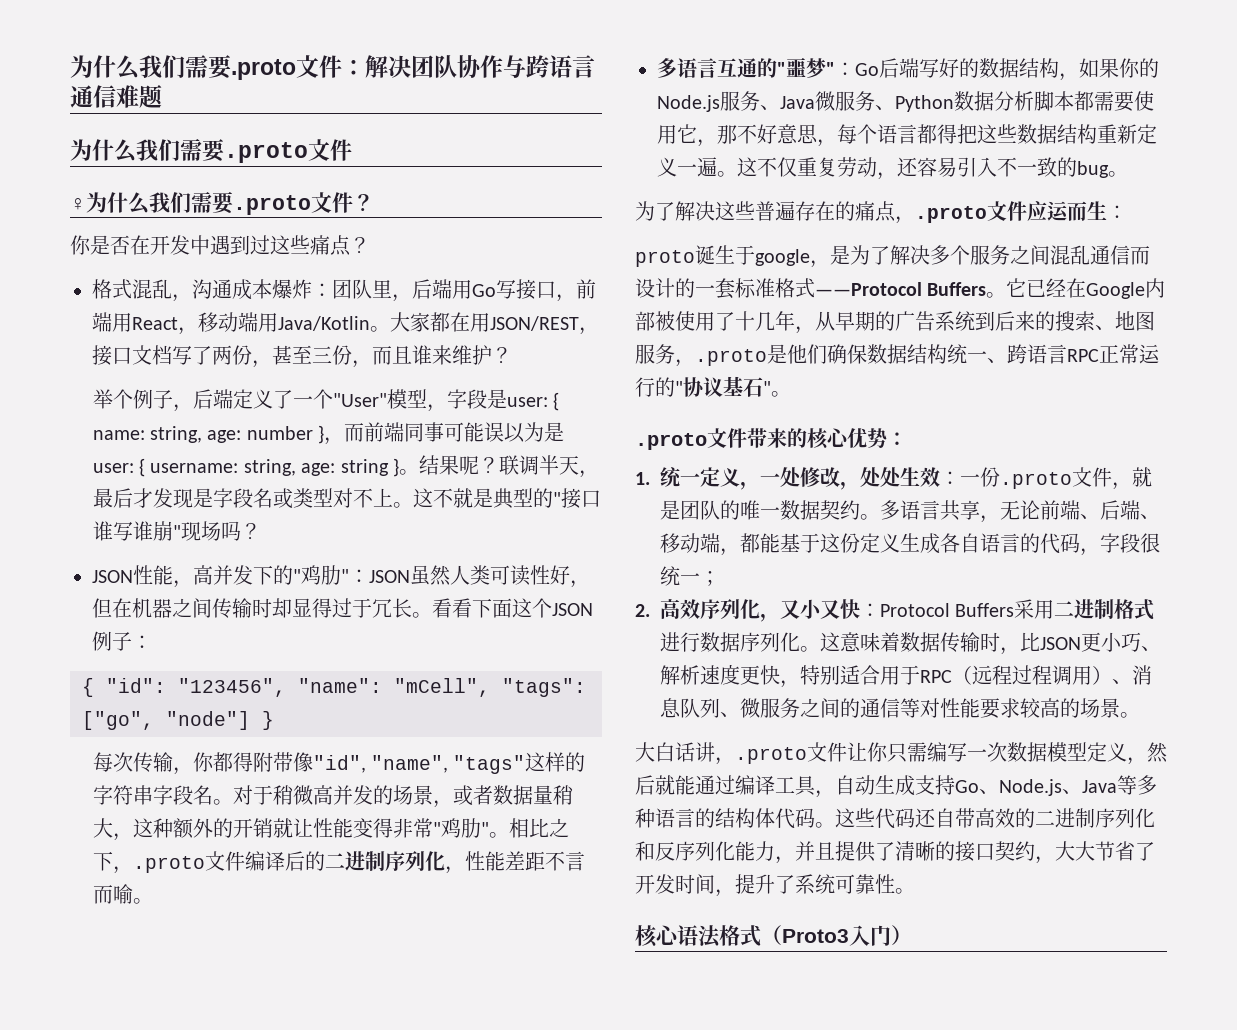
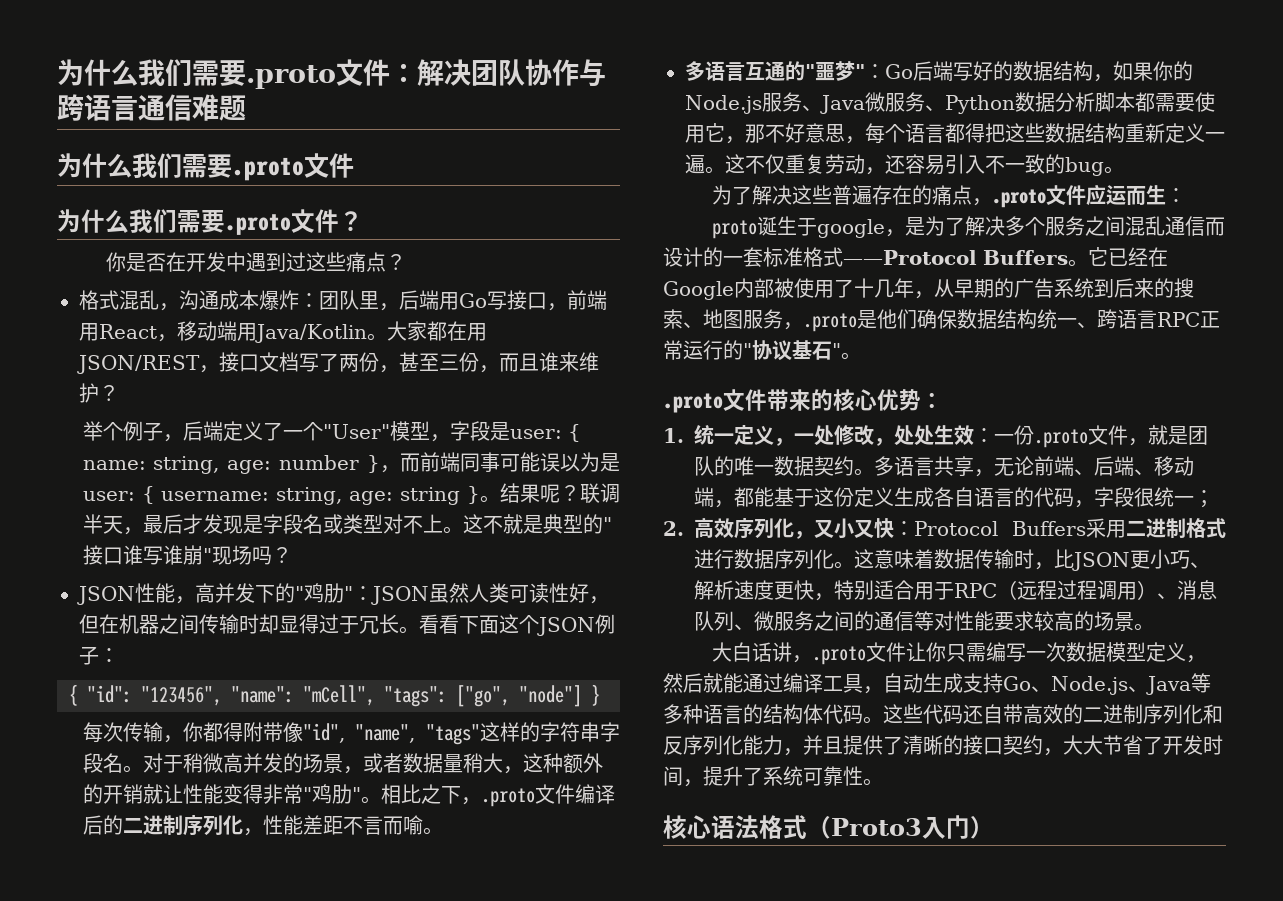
[70,198,86,210] ♀ -> (354, 165) none

